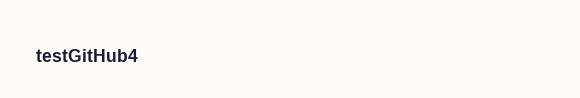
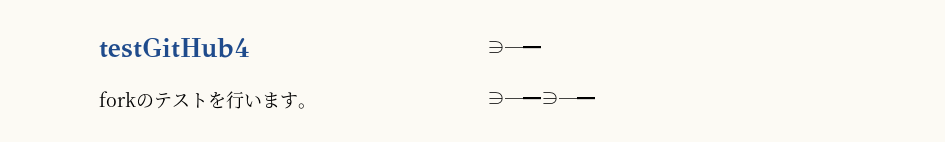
(138, 55) none -> [99,91,316,109] [487,41,541,54] [487,92,595,105] // forkのテストを行います。 // ∋─━ // ∋─━∋─━

